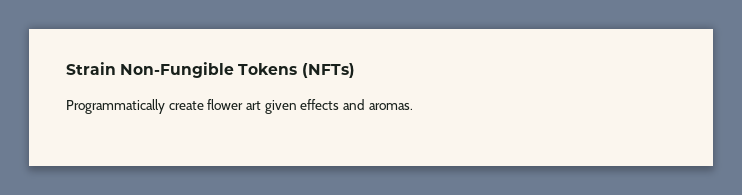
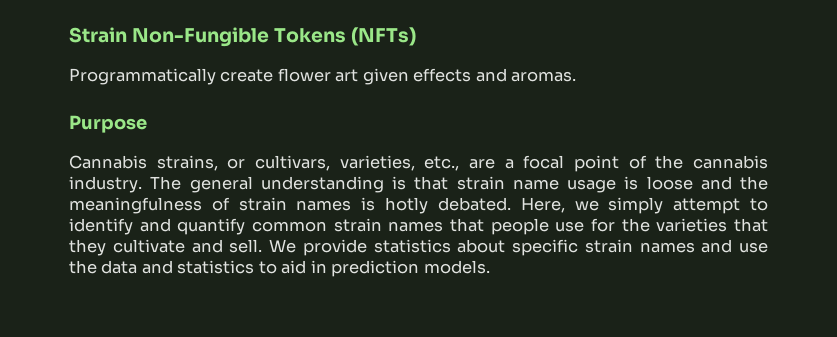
(413, 106) none -> [69,115,147,133] [69,155,768,172] [69,176,768,193] [69,197,769,214] [69,218,768,235] [69,239,768,256] [69,260,490,277] // Purpose // Cannabis strains, or cultivars, varieties, etc., are a focal point of the cannabis industry. The general understanding is that strain name usage is loose and the meaningfulness of strain names is hotly debated. Here, we simply attempt to identify and quantify common strain names that people use for the varieties that they cultivate and sell. We provide statistics about specific strain names and use the data and statistics to aid in prediction models.

